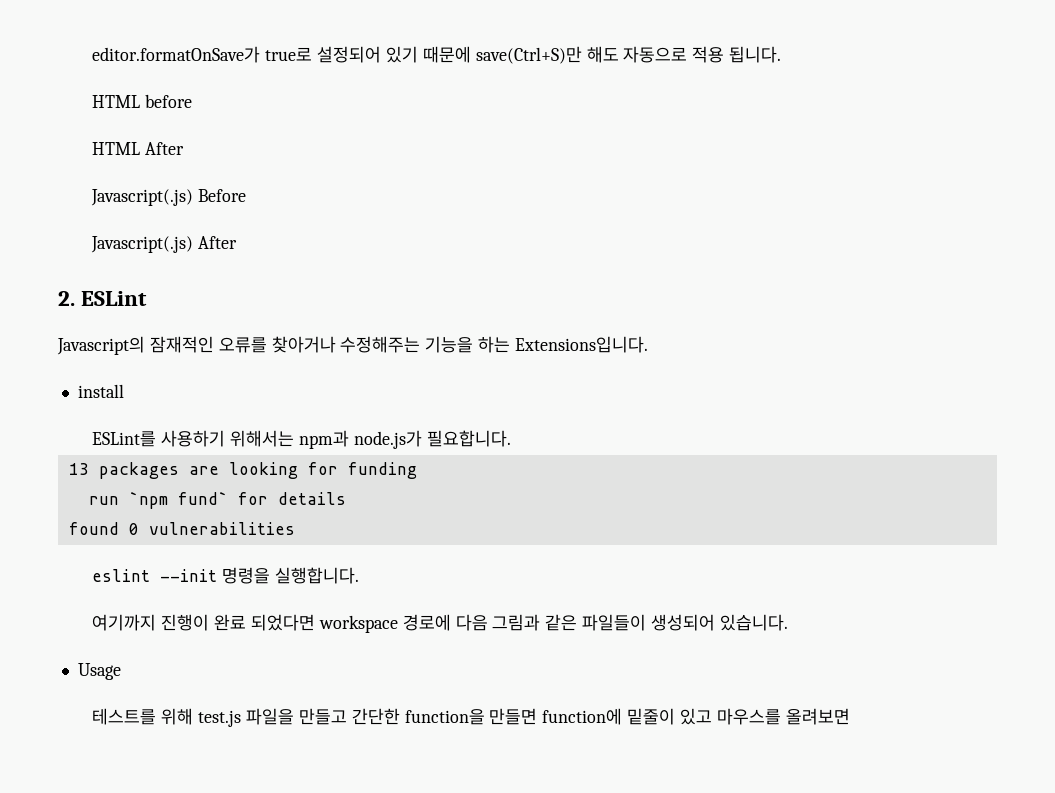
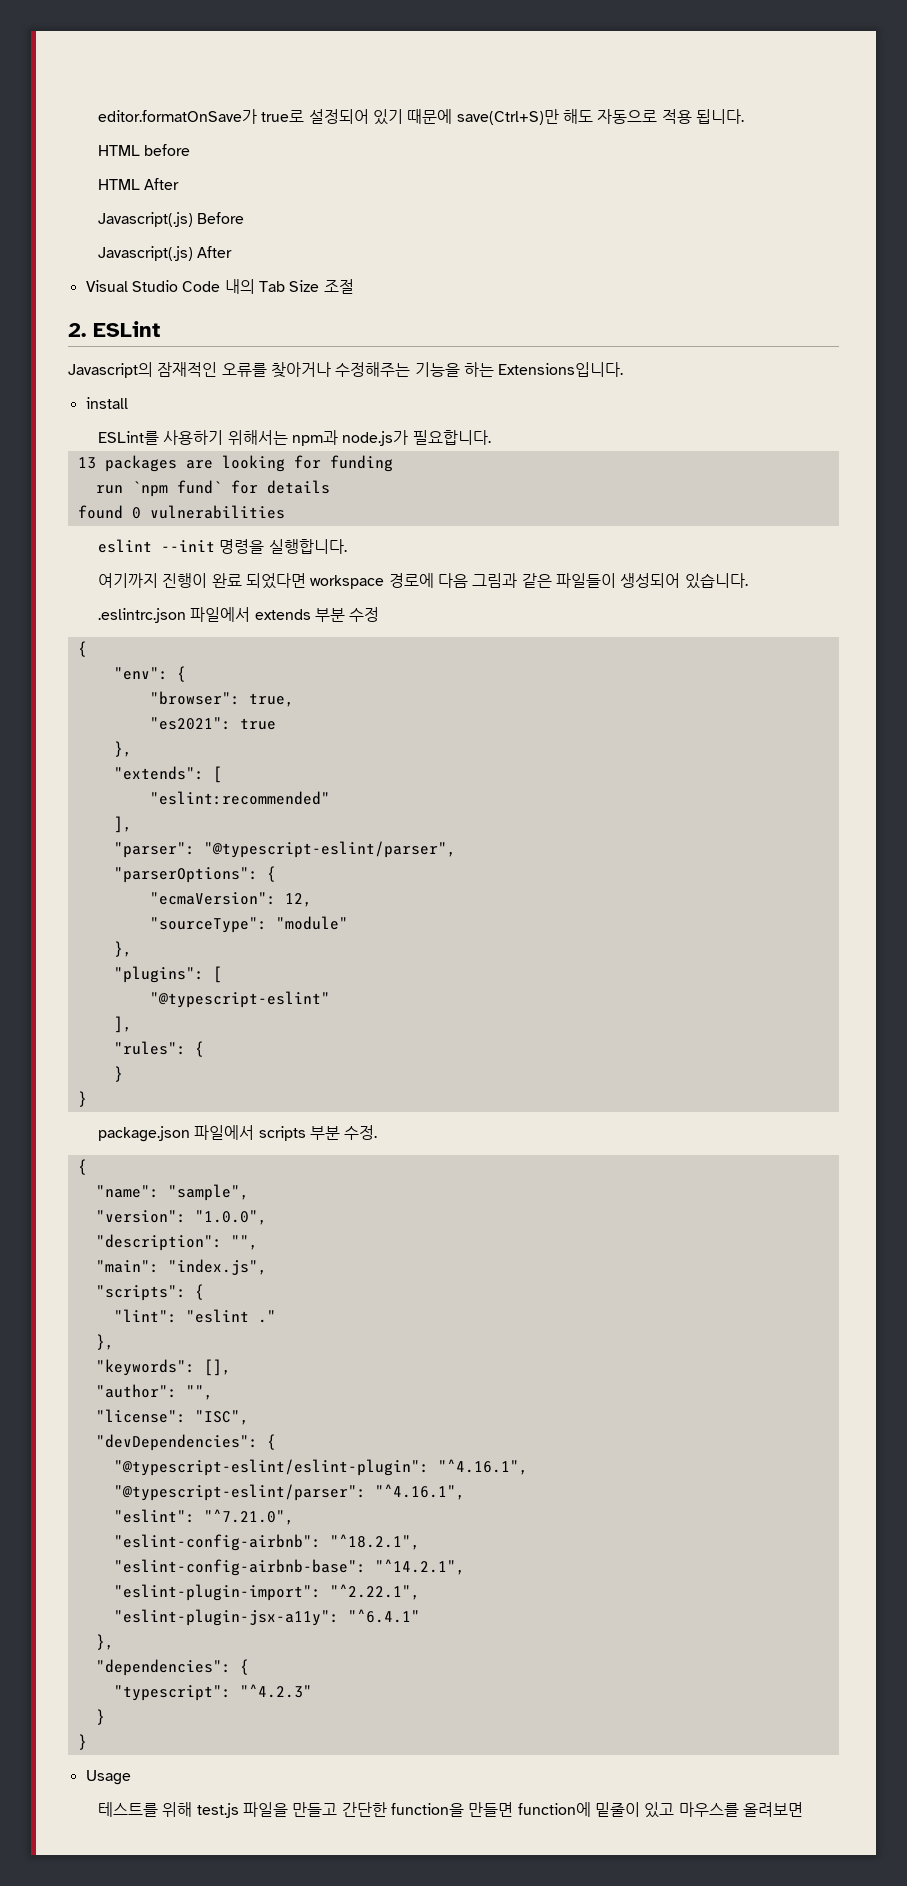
(238, 242) none -> [85,279,354,294] // Visual Studio Code 내의 Tab Size 조절
(788, 622) none -> [98,607,380,623] [77,641,87,657] [113,666,186,682] [149,691,294,707] [149,717,276,730] [113,741,132,757] [113,766,222,783] [149,791,330,805] [113,816,132,833] [113,841,456,858] [113,866,276,883] [149,892,312,907] [149,916,348,933] [113,941,132,957] [113,966,222,983] [149,991,330,1008] [113,1016,132,1033] [113,1041,204,1057] [113,1066,123,1082] [77,1091,87,1107] [98,1125,378,1142] [77,1159,87,1175] [95,1184,249,1201] [95,1210,267,1225] [95,1234,258,1251] [95,1259,267,1275] [95,1284,204,1301] [113,1309,276,1323] [95,1334,114,1350] [95,1359,231,1376] [95,1384,213,1400] [95,1409,249,1425] [95,1434,276,1451] [113,1459,528,1476] [113,1484,465,1501] [113,1509,294,1525] [113,1534,420,1551] [113,1559,465,1576] [113,1584,420,1601] [113,1609,420,1626] [95,1634,114,1650] [95,1659,249,1676] [113,1684,312,1701] [95,1709,105,1725] [77,1734,87,1750] // .eslintrc.json 파일에서 extends 부분 수정 // { // "env": { // "browser": true, // "es2021": true // }, // "extends": [ // "eslint:recommended" // ], // "parser": "@typescript-eslint/parser", // "parserOptions": { // "ecmaVersion": 12, // "sourceType": "module" // }, // "plugins": [ // "@typescript-eslint" // ], // "rules": { // } // } // package.json 파일에서 scripts 부분 수정. // { // "name": "sample", // "version": "1.0.0", // "description": "", // "main": "index.js", // "scripts": { // "lint": "eslint ." // }, // "keywords": [], // "author": "", // "license": "ISC", // "devDependencies": { // "@typescript-eslint/eslint-plugin": "^4.16.1", // "@typescript-eslint/parser": "^4.16.1", // "eslint": "^7.21.0", // "eslint-config-airbnb": "^18.2.1", // "eslint-config-airbnb-base": "^14.2.1", // "eslint-plugin-import": "^2.22.1", // "eslint-plugin-jsx-a11y": "^6.4.1" // }, // "dependencies": { // "typescript": "^4.2.3" // } // }

